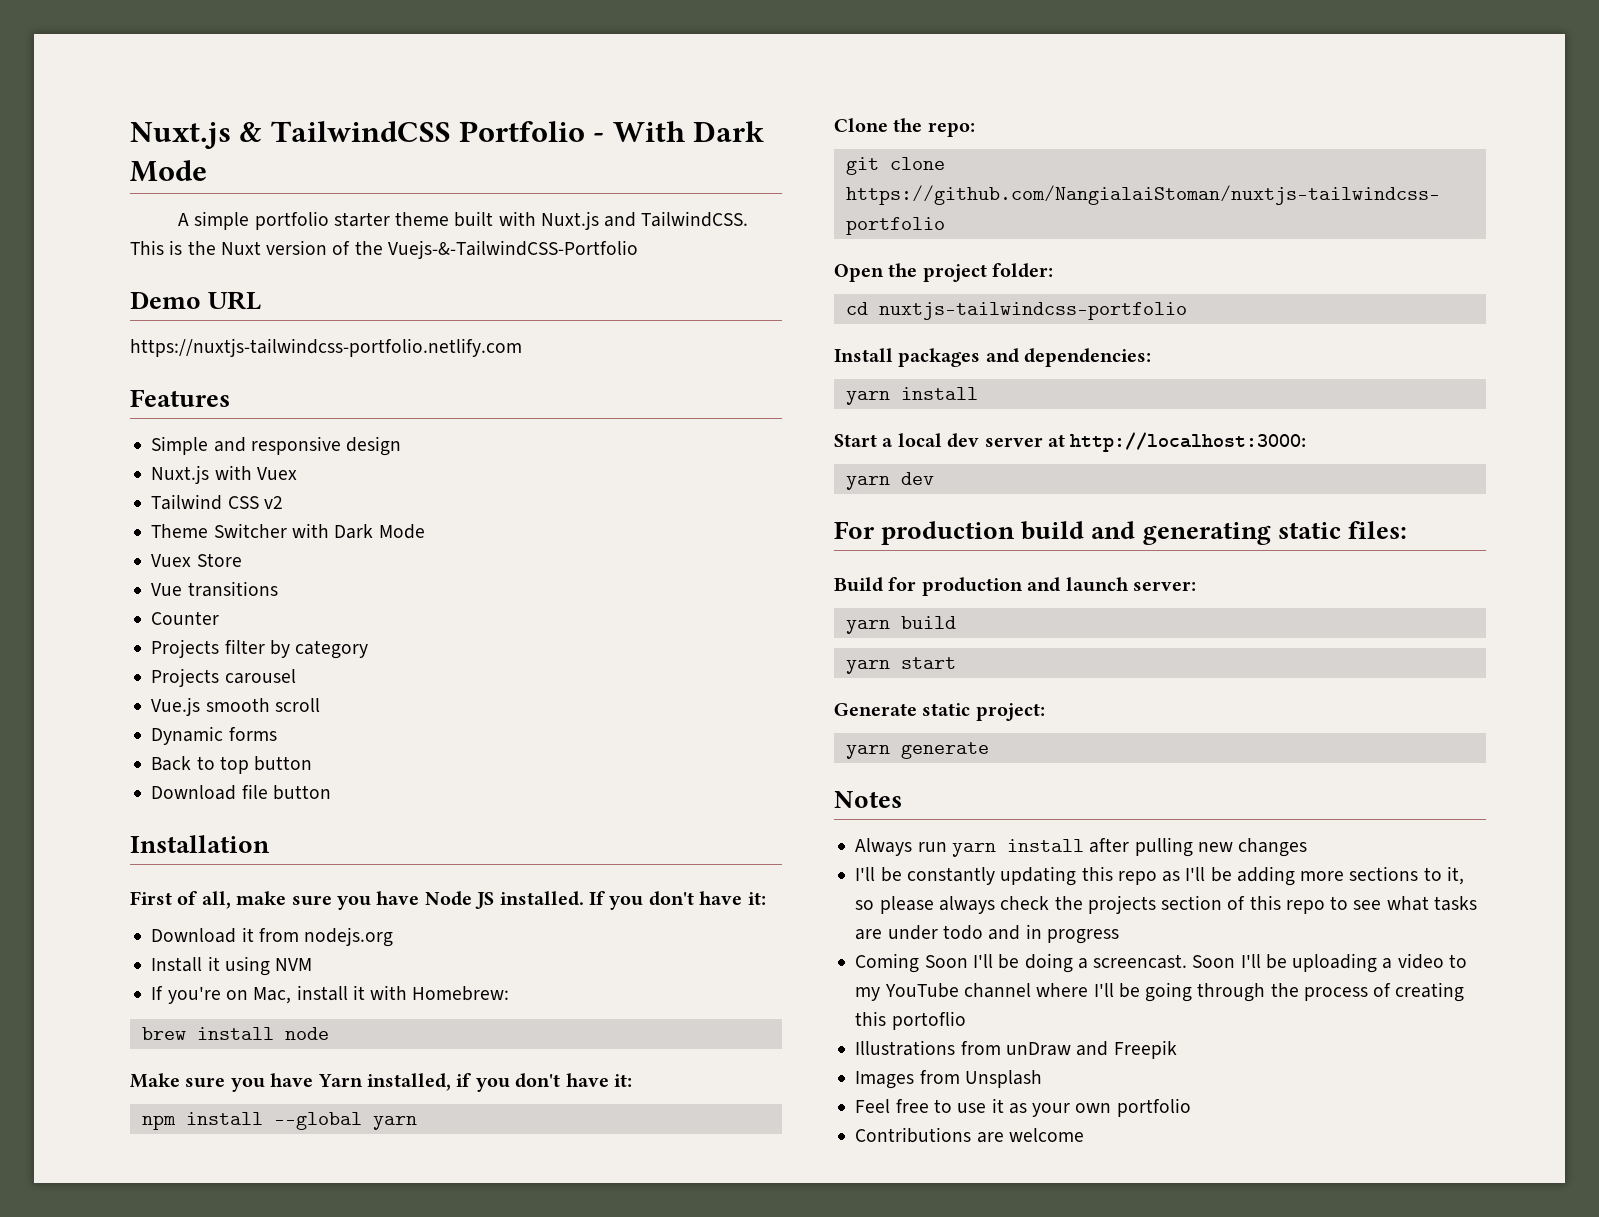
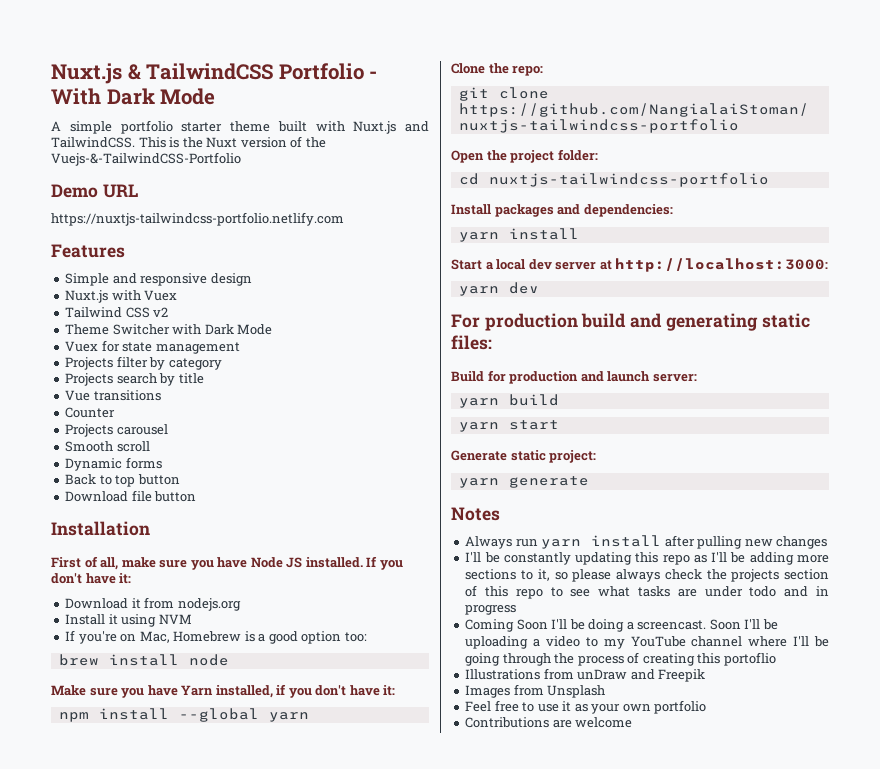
[196,553,242,567] Store -> [101,340,240,354] [65,356,222,370] [65,373,204,386] for state management // Projects filter by category // Projects search by title
[151,639,369,659] // Projects filter by category -> (116, 412) none
[151,697,270,716] Vue.js smooth -> [65,441,114,452] Smooth
[296,985,510,1001] install it with Homebrew: -> [173,631,367,644] Homebrew is a good option too:

